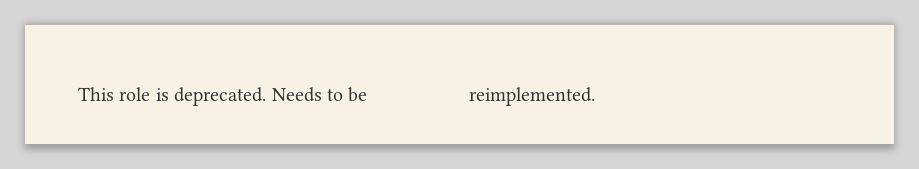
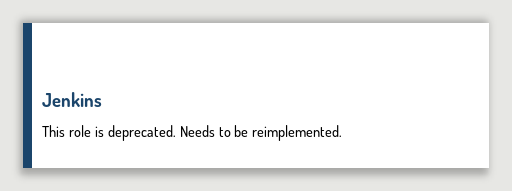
(78, 94) none -> [42,92,102,107] Jenkins //

